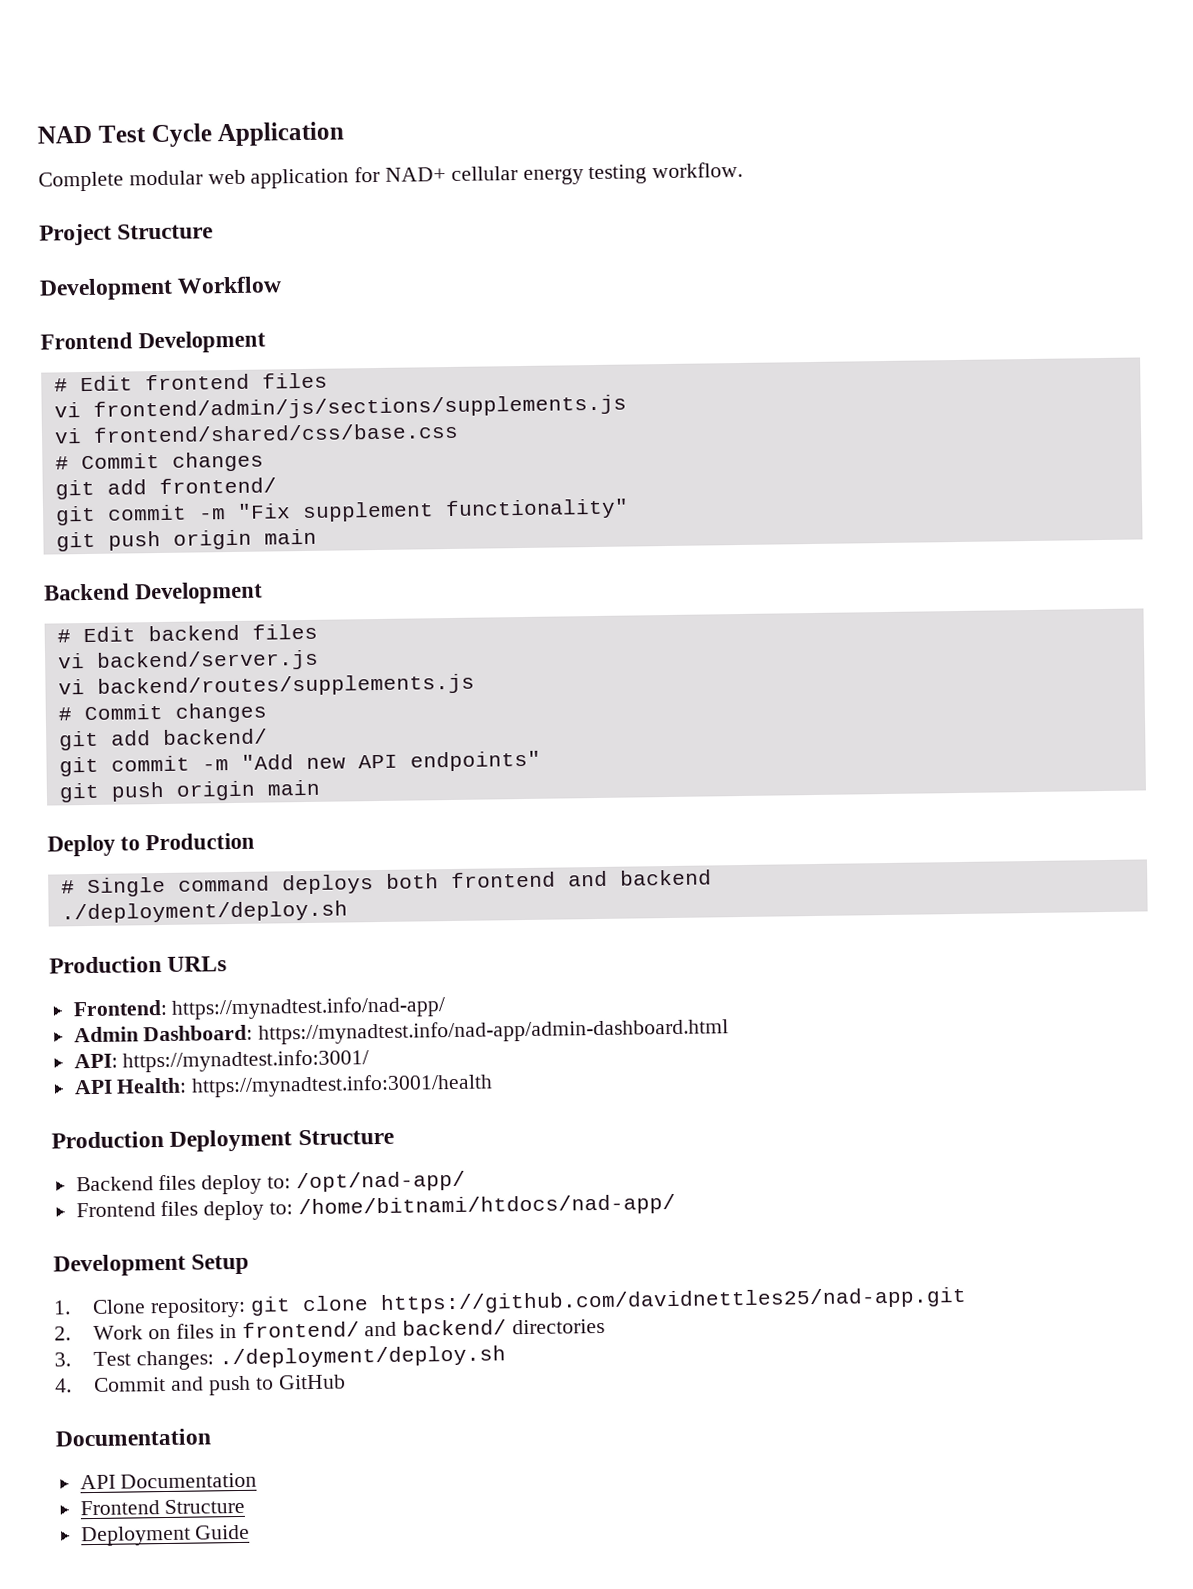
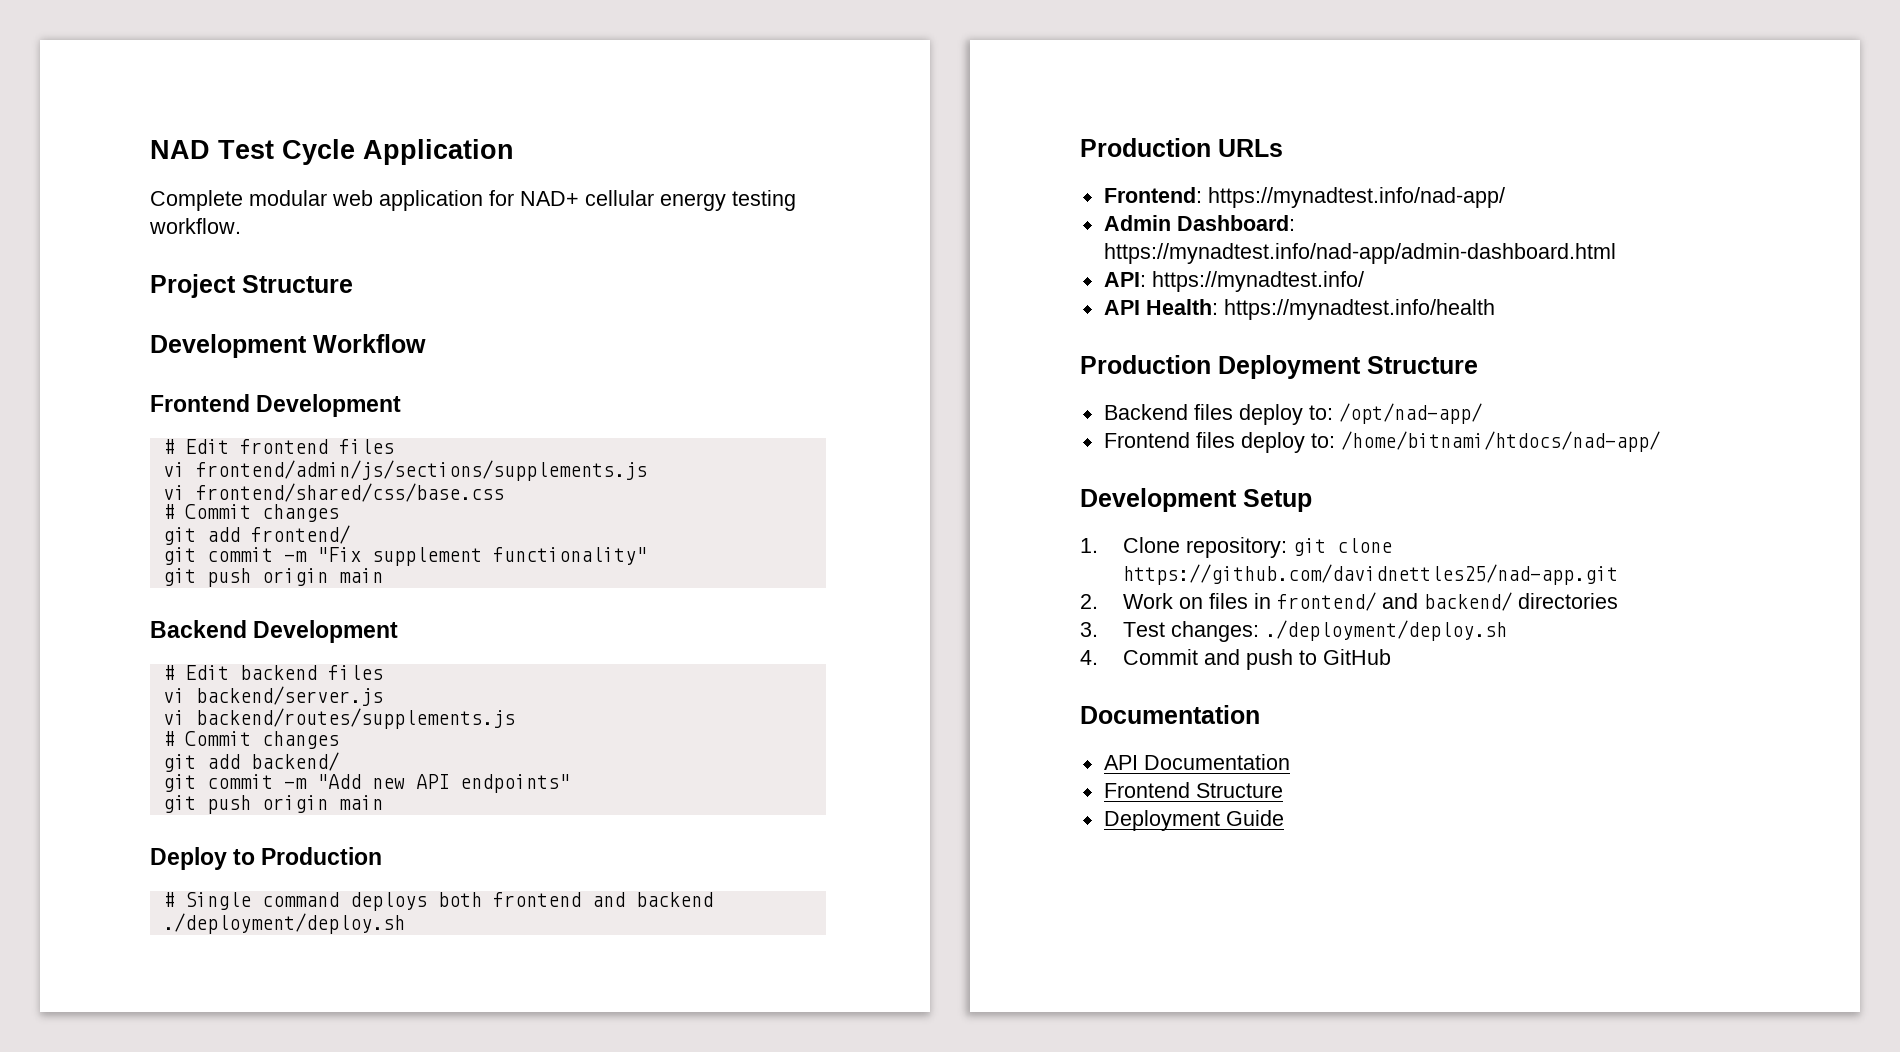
[122,1049,370,1073] https://mynadtest.info:3001/ -> [1151,271,1364,292] https://mynadtest.info/
[191,1073,494,1098] https://mynadtest.info:3001/health -> [1223,299,1495,320] https://mynadtest.info/health

